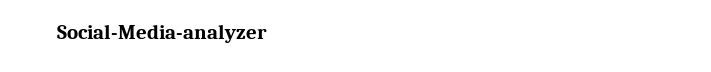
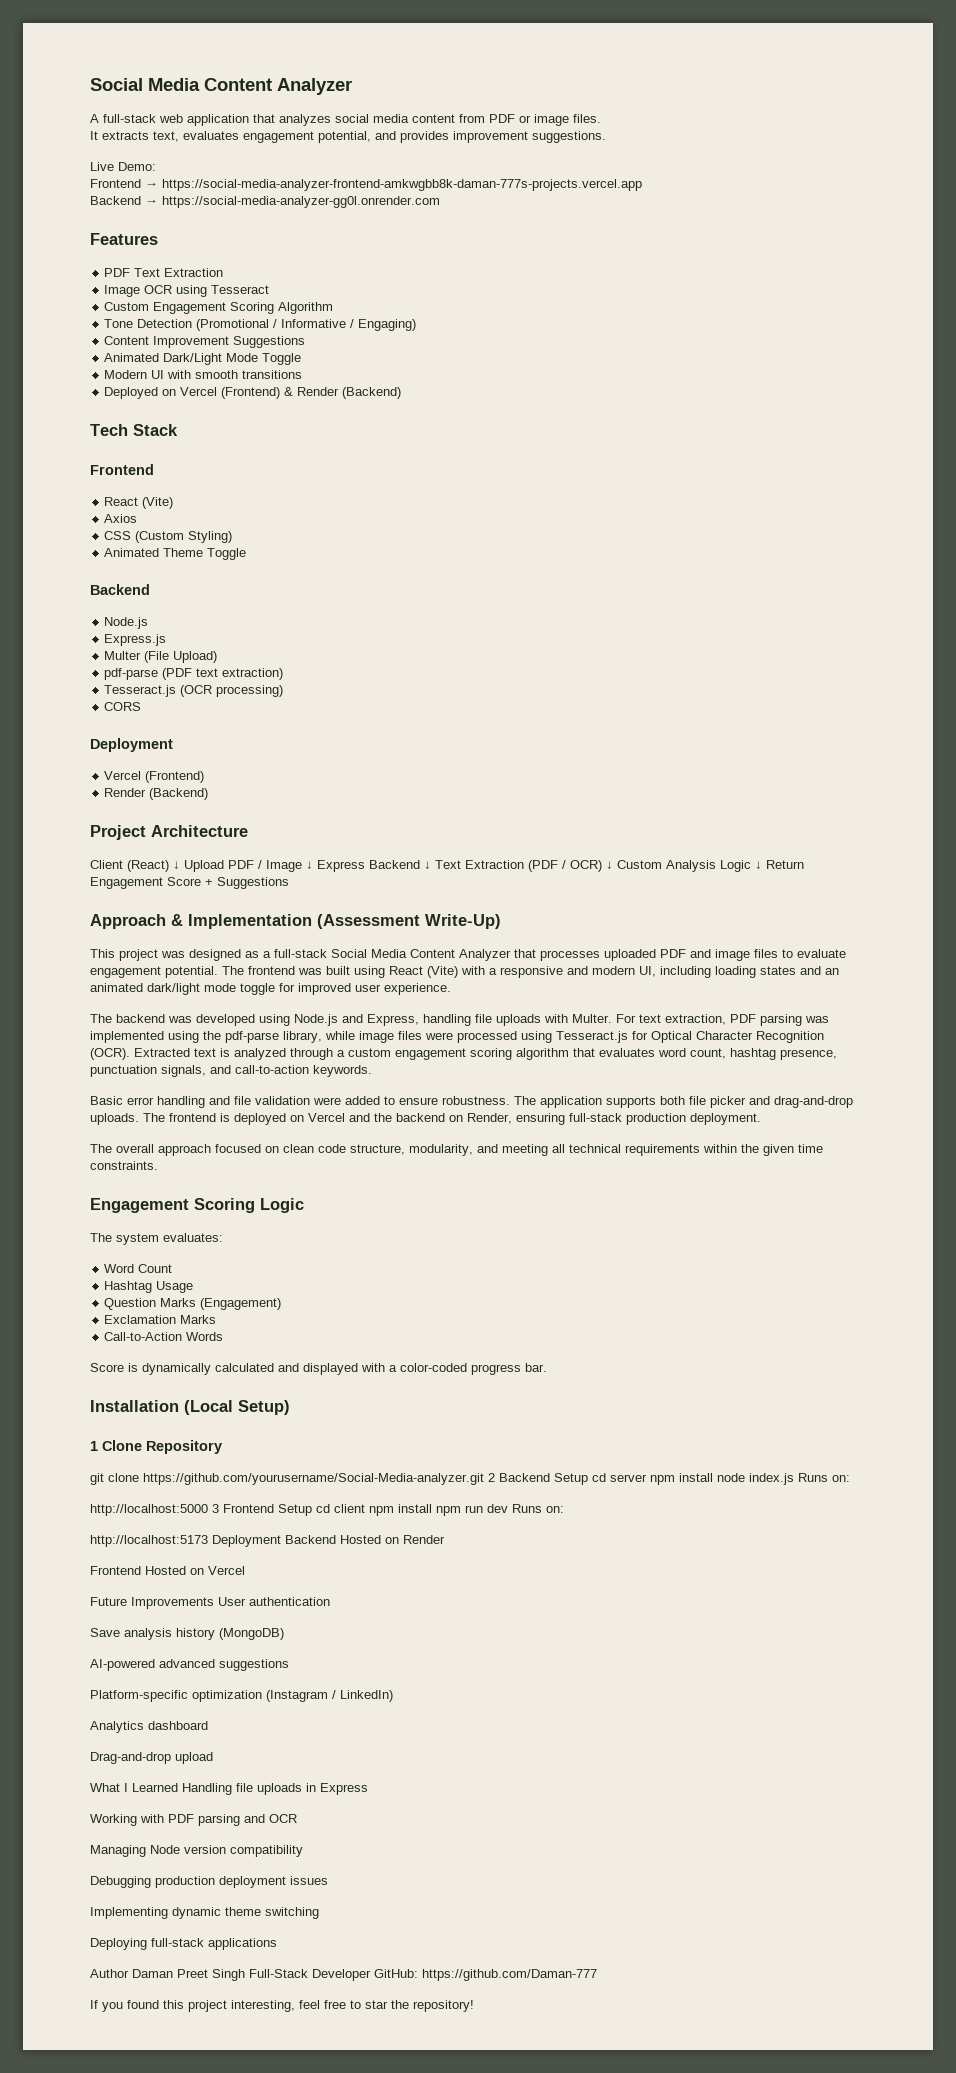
[57,24,267,43] Social-Media-analyzer -> [90,78,352,95] [90,114,601,126] [90,131,606,143] [90,162,156,171] [90,179,642,191] [90,196,440,208] [90,233,158,245] [104,268,224,277] [104,285,270,297] [104,302,334,314] [104,319,417,331] [104,336,306,348] [104,353,302,365] [104,370,303,379] [104,387,402,399] [90,424,178,436] [90,464,154,475] [104,497,174,509] [104,514,138,523] [104,531,233,543] [104,548,247,560] [90,584,150,595] [104,617,149,629] [104,634,167,646] [104,651,218,663] [104,668,284,680] [104,685,284,697] [104,702,142,711] [90,738,173,752] [104,771,205,783] [104,788,209,800] [90,825,248,840] [90,860,804,872] [90,877,289,889] [90,914,501,929] [90,949,846,961] [90,966,839,978] [90,983,451,995] [90,1014,829,1026] [90,1031,824,1043] [90,1048,837,1060] [90,1065,372,1077] [90,1096,853,1108] [90,1113,761,1125] [90,1144,823,1156] [90,1161,158,1170] [90,1198,304,1213] [90,1233,223,1245] [104,1264,173,1273] [104,1281,194,1293] [104,1298,282,1310] [104,1315,217,1324] [104,1332,224,1341] [90,1363,547,1375] [90,1400,290,1415] [90,1440,222,1454] [90,1473,850,1485] [90,1504,564,1516] [90,1535,445,1547] [90,1566,245,1575] [90,1597,330,1609] [90,1628,284,1640] [90,1659,289,1671] [90,1690,393,1702] [90,1721,208,1733] [90,1752,213,1764] [90,1783,368,1795] [90,1814,297,1826] [90,1845,303,1857] [90,1876,328,1888] [90,1907,319,1919] [90,1938,277,1950] [90,1969,597,1981] [90,2000,474,2012] Social Media Content Analyzer // A full-stack web application that analyzes social media content from PDF or image files. // It extracts text, evaluates engagement potential, and provides improvement suggestions. // Live Demo: // Frontend → https://social-media-analyzer-frontend-amkwgbb8k-daman-777s-projects.vercel.app // Backend → https://social-media-analyzer-gg0l.onrender.com // Features // PDF Text Extraction // Image OCR using Tesseract // Custom Engagement Scoring Algorithm // Tone Detection (Promotional / Informative / Engaging) // Content Improvement Suggestions // Animated Dark/Light Mode Toggle // Modern UI with smooth transitions // Deployed on Vercel (Frontend) & Render (Backend) // Tech Stack // Frontend // React (Vite) // Axios // CSS (Custom Styling) // Animated Theme Toggle // Backend // Node.js // Express.js // Multer (File Upload) // pdf-parse (PDF text extraction) // Tesseract.js (OCR processing) // CORS // Deployment // Vercel (Frontend) // Render (Backend) // Project Architecture // Client (React) ↓ Upload PDF / Image ↓ Express Backend ↓ Text Extraction (PDF / OCR) ↓ Custom Analysis Logic ↓ Return Engagement Score + Suggestions // Approach & Implementation (Assessment Write-Up) // This project was designed as a full-stack Social Media Content Analyzer that processes uploaded PDF and image files to evaluate engagement potential. The frontend was built using React (Vite) with a responsive and modern UI, including loading states and an animated dark/light mode toggle for improved user experience. // The backend was developed using Node.js and Express, handling file uploads with Multer. For text extraction, PDF parsing was implemented using the pdf-parse library, while image files were processed using Tesseract.js for Optical Character Recognition (OCR). Extracted text is analyzed through a custom engagement scoring algorithm that evaluates word count, hashtag presence, punctuation signals, and call-to-action keywords. // Basic error handling and file validation were added to ensure robustness. The application supports both file picker and drag-and-drop uploads. The frontend is deployed on Vercel and the backend on Render, ensuring full-stack production deployment. // The overall approach focused on clean code structure, modularity, and meeting all technical requirements within the given time constraints. // Engagement Scoring Logic // The system evaluates: // Word Count // Hashtag Usage // Question Marks (Engagement) // Exclamation Marks // Call-to-Action Words // Score is dynamically calculated and displayed with a color-coded progress bar. // Installation (Local Setup) // 1 Clone Repository // git clone https://github.com/yourusername/Social-Media-analyzer.git 2 Backend Setup cd server npm install node index.js Runs on: // http://localhost:5000 3 Frontend Setup cd client npm install npm run dev Runs on: // http://localhost:5173 Deployment Backend Hosted on Render // Frontend Hosted on Vercel // Future Improvements User authentication // Save analysis history (MongoDB) // AI-powered advanced suggestions // Platform-specific optimization (Instagram / LinkedIn) // Analytics dashboard // Drag-and-drop upload // What I Learned Handling file uploads in Express // Working with PDF parsing and OCR // Managing Node version compatibility // Debugging production deployment issues // Implementing dynamic theme switching // Deploying full-stack applications // Author Daman Preet Singh Full-Stack Developer GitHub: https://github.com/Daman-777 // If you found this project interesting, feel free to star the repository!

